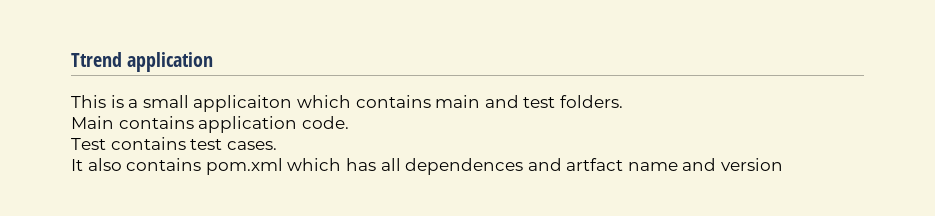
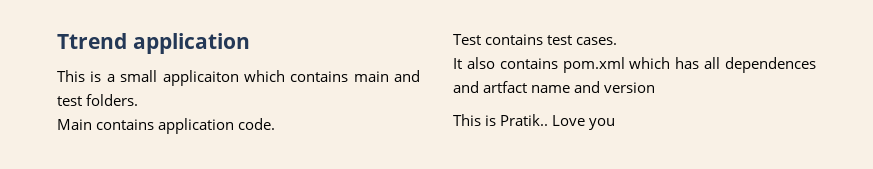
(784, 164) none -> [453,114,616,130] // This is Pratik.. Love you

